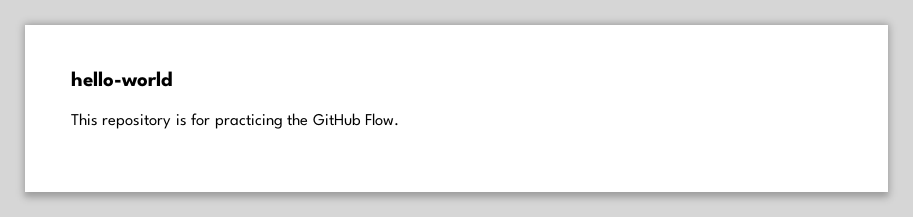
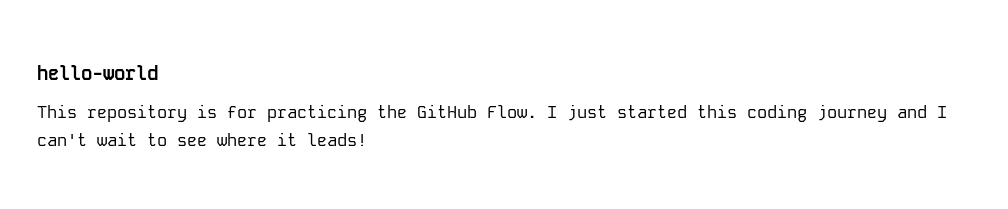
(400, 119) none -> [547,104,947,122] [37,132,367,146] I just started this coding journey and I can't wait to see where it leads!

